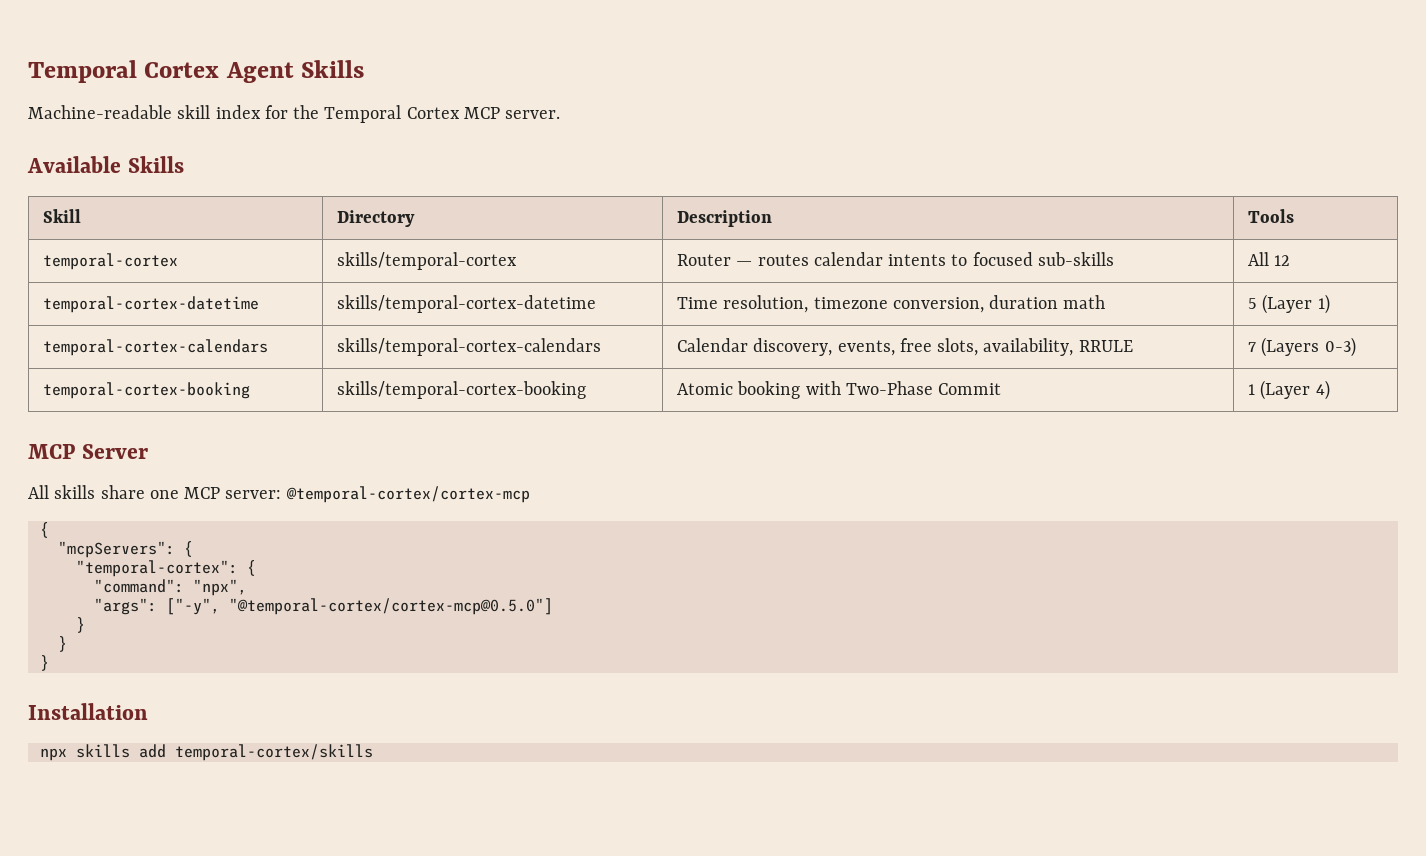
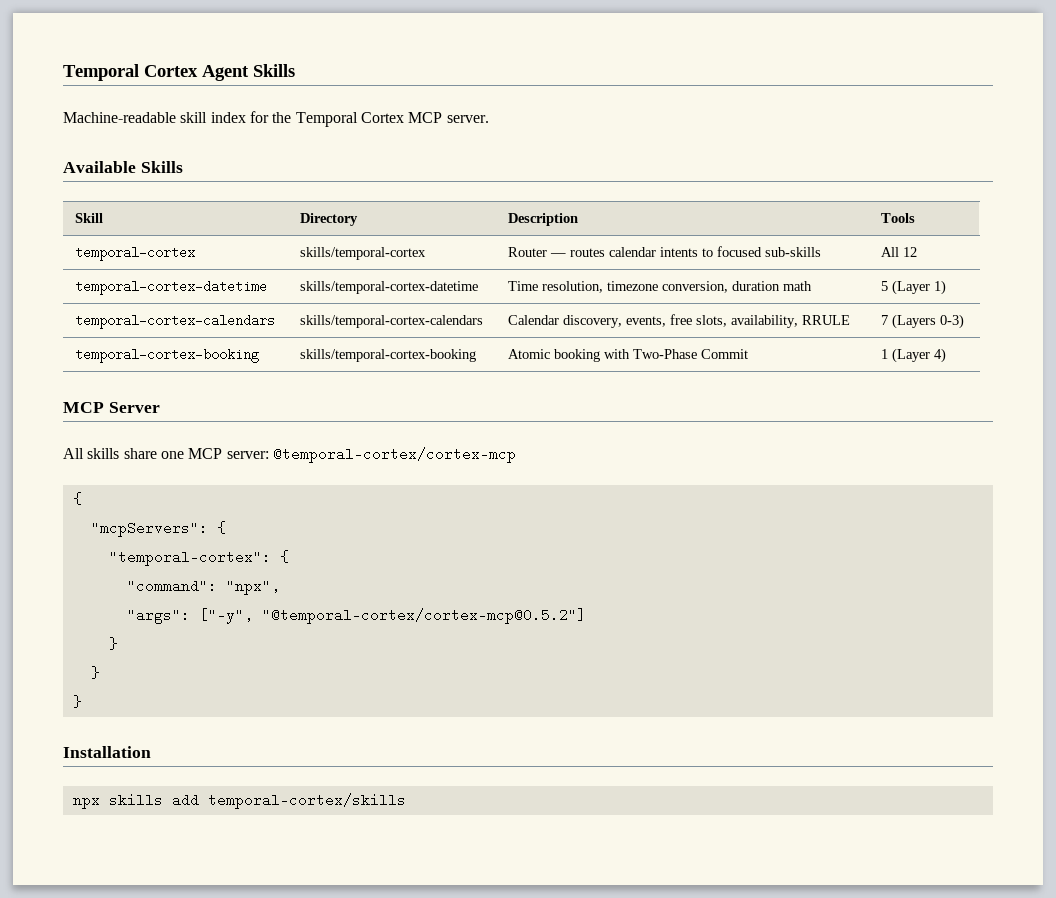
[228,598,553,615] "@temporal-cortex/cortex-mcp@0.5.0"] -> [261,608,586,624] "@temporal-cortex/cortex-mcp@0.5.2"]

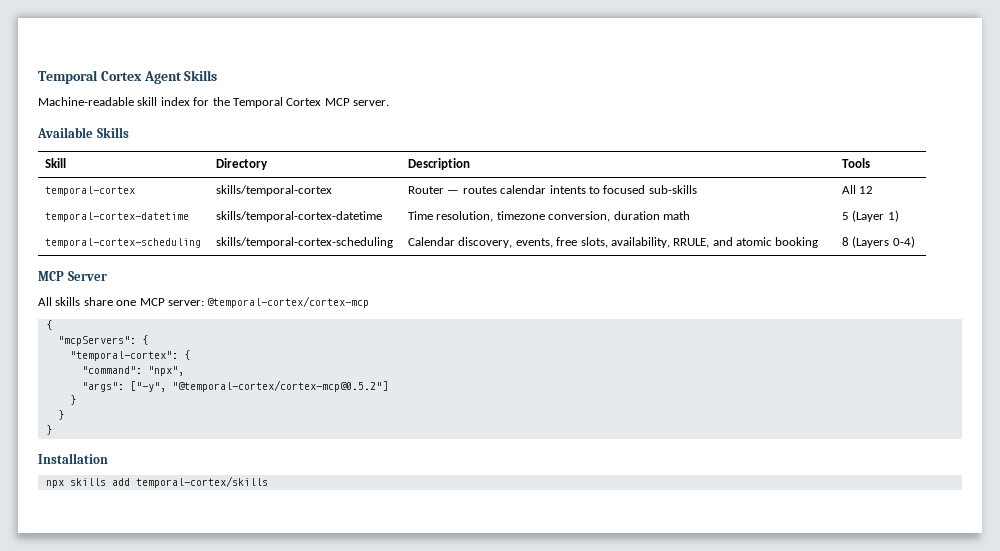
[75,314,276,329] [300,315,484,328] temporal-cortex-calendars | skills/temporal-cortex-calendars -> [45,238,202,248] [216,237,394,248] temporal-cortex-scheduling | skills/temporal-cortex-scheduling
[802,315,851,325] [881,314,965,329] [75,348,260,363] [300,349,477,362] [508,349,749,362] [881,348,947,363] RRULE | 7 (Layers 0-3) // temporal-cortex-booking | skills/temporal-cortex-booking | Atomic booking with Two-Phase Commit | 1 (Layer 4) -> [673,237,819,248] [842,236,915,248] RRULE, and atomic booking | 8 (Layers 0-4)

